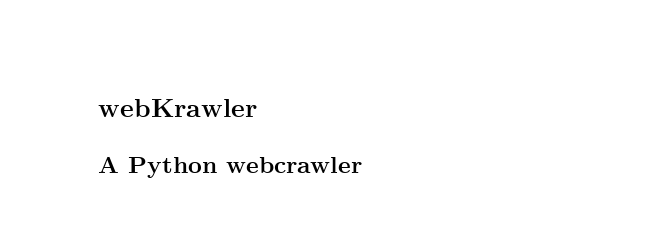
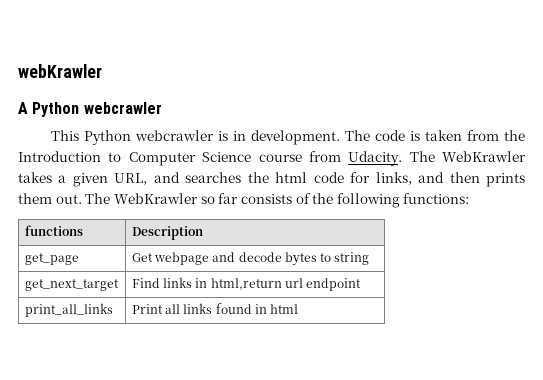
(362, 165) none -> [50,130,525,145] [18,151,526,166] [18,172,525,187] [18,193,470,208] [24,225,83,236] [131,226,203,240] [24,253,79,265] [131,252,370,266] [24,279,119,291] [131,277,362,291] [24,303,113,317] [131,303,299,314] // This Python webcrawler is in development. The code is taken from the Introduction to Computer Science course from Udacity. The WebKrawler takes a given URL, and searches the html code for links, and then prints them out. The WebKrawler so far consists of the following functions: // functions | Description // get_page | Get webpage and decode bytes to string // get_next_target | Find links in html,return url endpoint // print_all_links | Print all links found in html

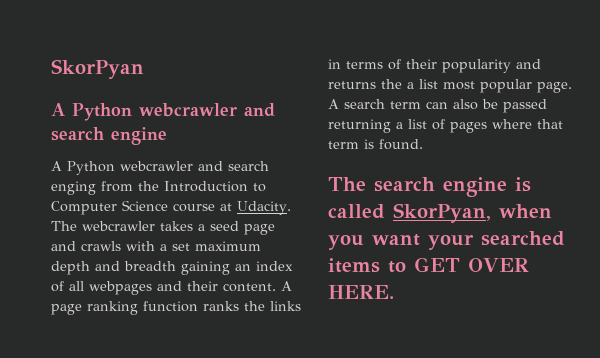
[18,64,102,78] [18,102,162,117] [50,130,462,145] webKrawler // A Python webcrawler // This Python webcrawler is in development. The code is taken -> [51,59,144,79] [51,103,275,121] [51,127,167,145] [51,161,269,175] [51,181,96,195] SkorPyan // A Python webcrawler and search engine // A Python webcrawler and search enging
[308,151,341,162] from -> [220,203,232,211] at
[442,151,526,162] WebKrawler -> [82,221,155,231] webcrawler
[72,172,525,187] [18,193,470,208] [24,225,83,236] [131,226,203,240] [24,253,79,265] [131,252,370,266] [24,279,119,291] [131,277,362,291] [24,303,113,317] [131,303,299,314] given URL, and searches the html code for links, and then prints them out. The WebKrawler so far consists of the following functions: // functions | Description // get_page | Get webpage and decode bytes to string // get_next_target | Find links in html,return url endpoint // print_all_links | Print all links found in html -> [210,221,275,235] [51,241,261,251] [51,261,293,275] [51,281,292,295] [51,301,301,315] [328,59,541,73] [328,79,572,93] [328,99,547,113] [328,119,563,133] [328,139,423,150] [328,177,531,197] [328,203,552,223] [328,231,565,250] [328,257,529,273] [328,285,394,299] seed page and crawls with a set maximum depth and breadth gaining an index of all webpages and their content. A page ranking function ranks the links in terms of their popularity and returns the a list most popular page. A search term can also be passed returning a list of pages where that term is found. // The search engine is called SkorPyan, when you want your searched items to GET OVER HERE.

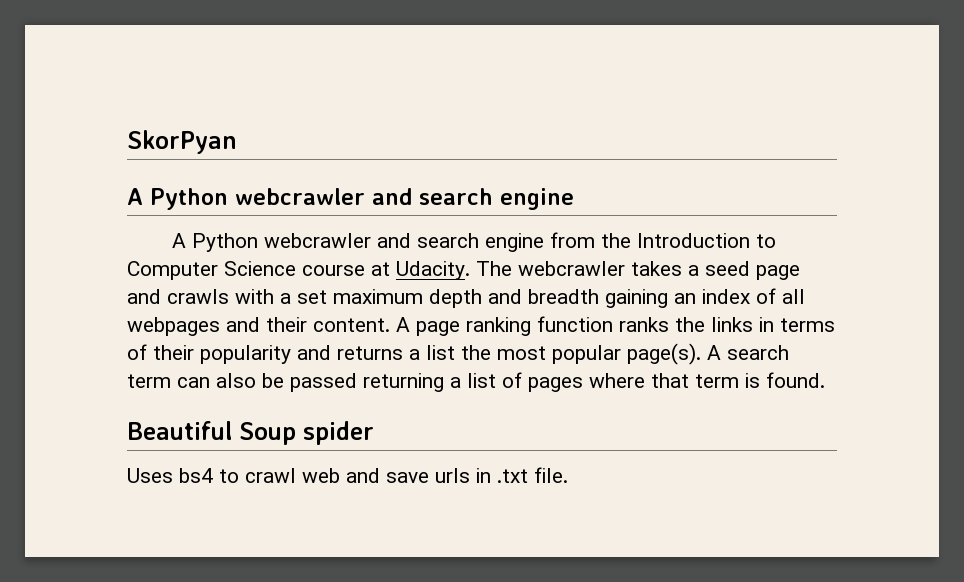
[51,181,96,195] enging -> [485,233,545,252] engine
[381,79,438,89] the a list -> [409,345,491,360] a list the
[537,82,572,93] page. -> [627,343,701,365] page(s).
[328,177,531,197] [328,203,552,223] [328,231,565,250] [328,257,529,273] [328,285,394,299] The search engine is called SkorPyan, when you want your searched items to GET OVER HERE. -> [127,421,374,445] [127,467,568,483] Beautiful Soup spider // Uses bs4 to crawl web and save urls in .txt file.

